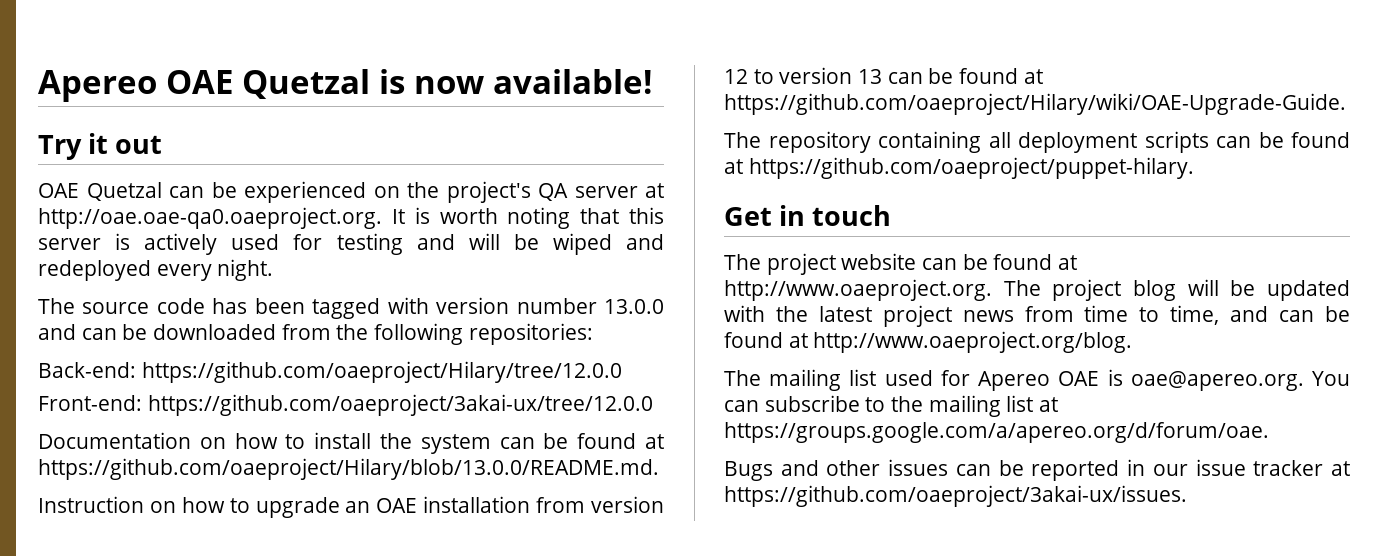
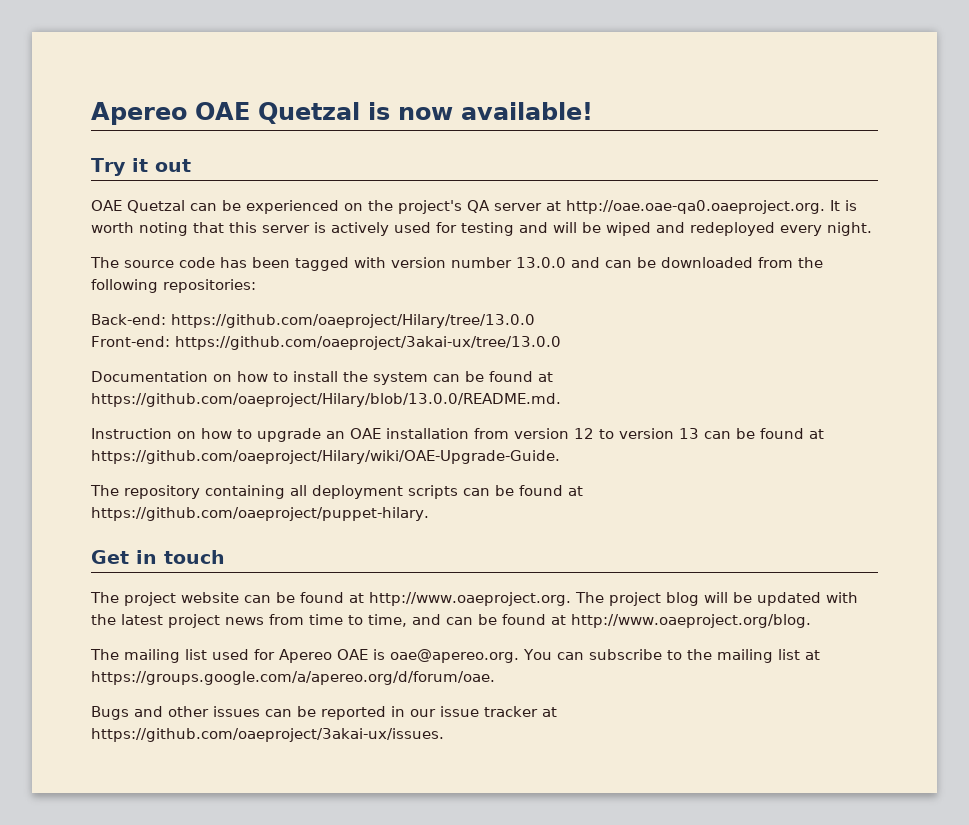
[141,361,622,383] https://github.com/oaeproject/Hilary/tree/12.0.0 -> [171,314,535,328] https://github.com/oaeproject/Hilary/tree/13.0.0
[147,394,653,416] https://github.com/oaeproject/3akai-ux/tree/12.0.0 -> [174,336,561,350] https://github.com/oaeproject/3akai-ux/tree/13.0.0

